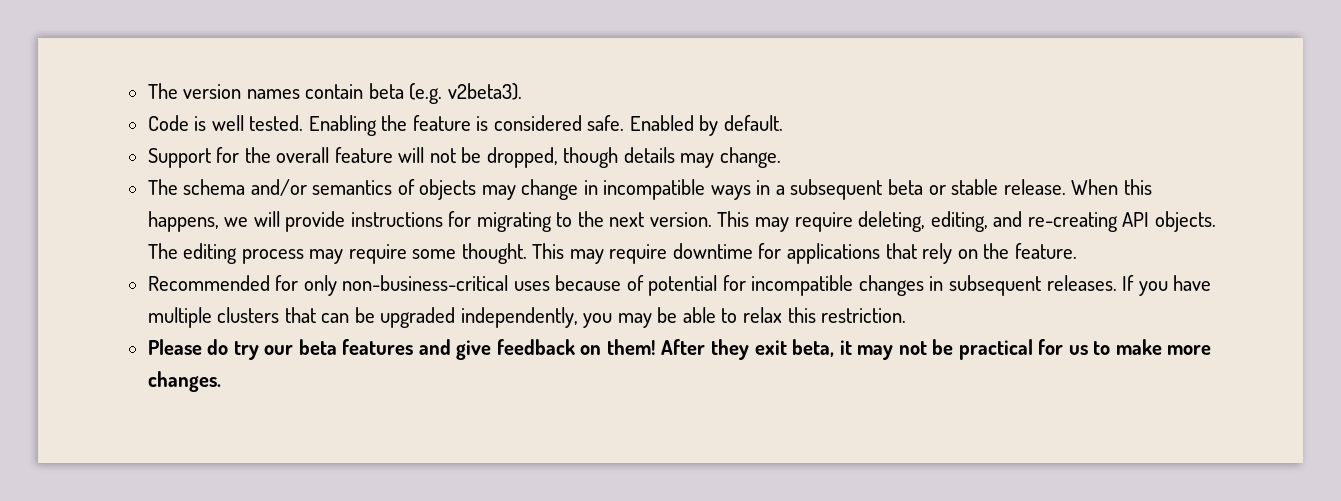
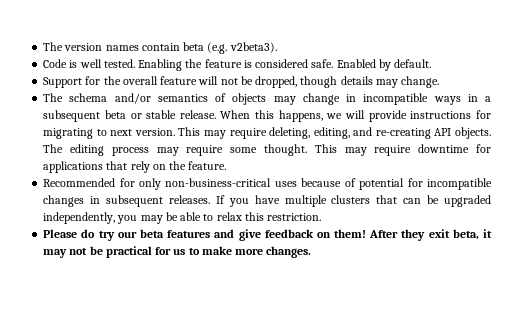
[577,211,604,227] the -> (107, 132) none

